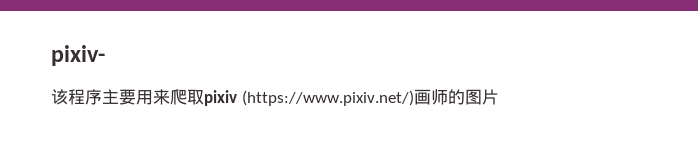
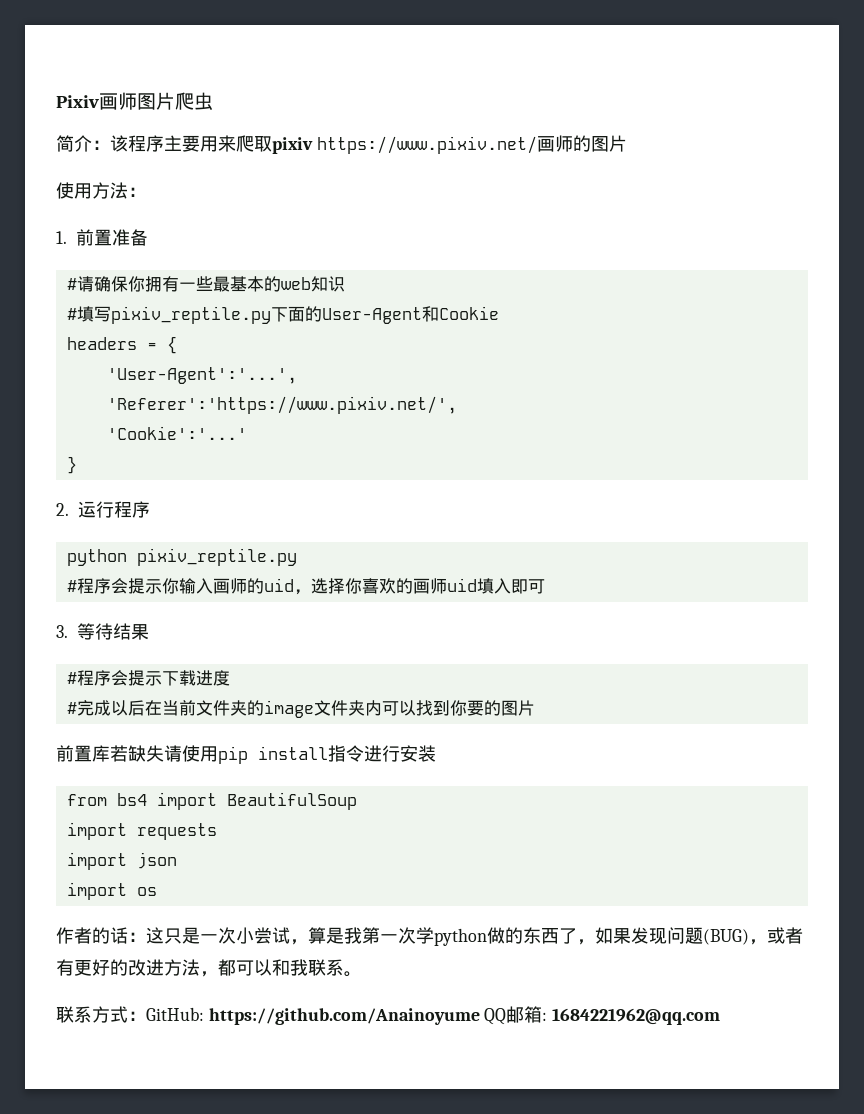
[51,45,105,66] pixiv- // -> [56,92,213,110] [56,135,110,152] Pixiv画师图片爬虫 // 简介：
[241,90,414,106] (https://www.pixiv.net/) -> [316,136,537,154] https://www.pixiv.net/
(499, 97) none -> [56,182,146,199] [56,229,148,246] [66,276,345,292] [66,306,499,324] [66,336,177,354] [106,367,297,384] [106,396,457,414] [106,426,247,440] [66,456,77,474] [56,501,150,518] [66,548,297,566] [66,578,545,595] [56,623,149,640] [66,670,230,686] [66,700,535,718] [56,745,436,764] [66,792,357,810] [66,822,217,840] [66,852,177,870] [66,882,157,900] [56,927,803,946] [56,959,362,977] [56,1006,721,1025] // 使用方法： // 1.前置准备 // #请确保你拥有一些最基本的web知识 // #填写pixiv_reptile.py下面的User-Agent和Cookie // headers = { // 'User-Agent':'...', // 'Referer':'https://www.pixiv.net/', // 'Cookie':'...' // } // 2.运行程序 // python pixiv_reptile.py // #程序会提示你输入画师的uid，选择你喜欢的画师uid填入即可 // 3.等待结果 // #程序会提示下载进度 // #完成以后在当前文件夹的image文件夹内可以找到你要的图片 // 前置库若缺失请使用pip install指令进行安装 // from bs4 import BeautifulSoup // import requests // import json // import os // 作者的话：这只是一次小尝试，算是我第一次学python做的东西了，如果发现问题(BUG)，或者有更好的改进方法，都可以和我联系。 // 联系方式：GitHub: https://github.com/Anainoyume QQ邮箱: 1684221962@qq.com

